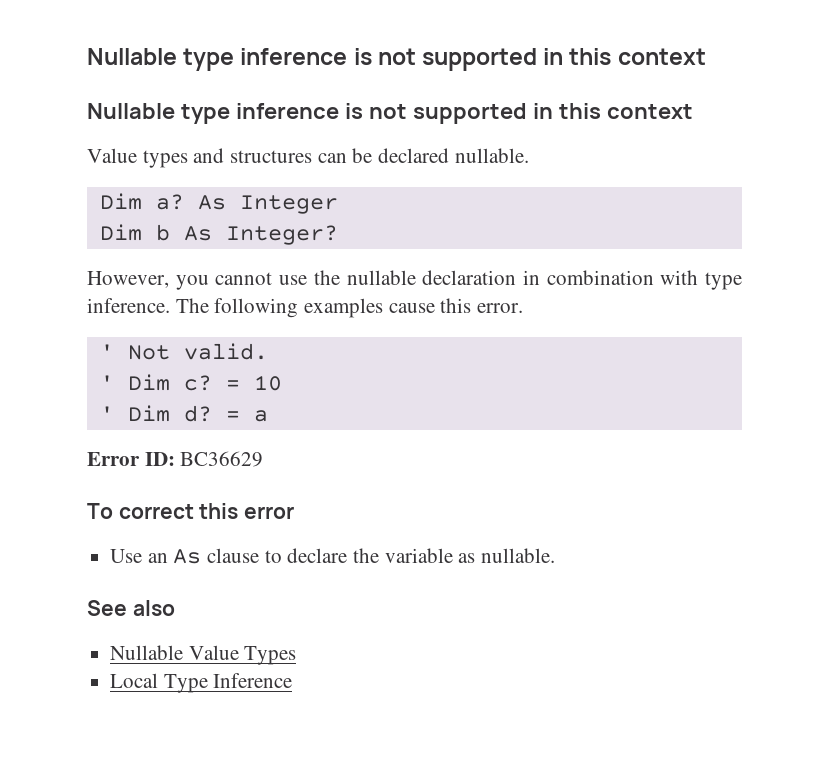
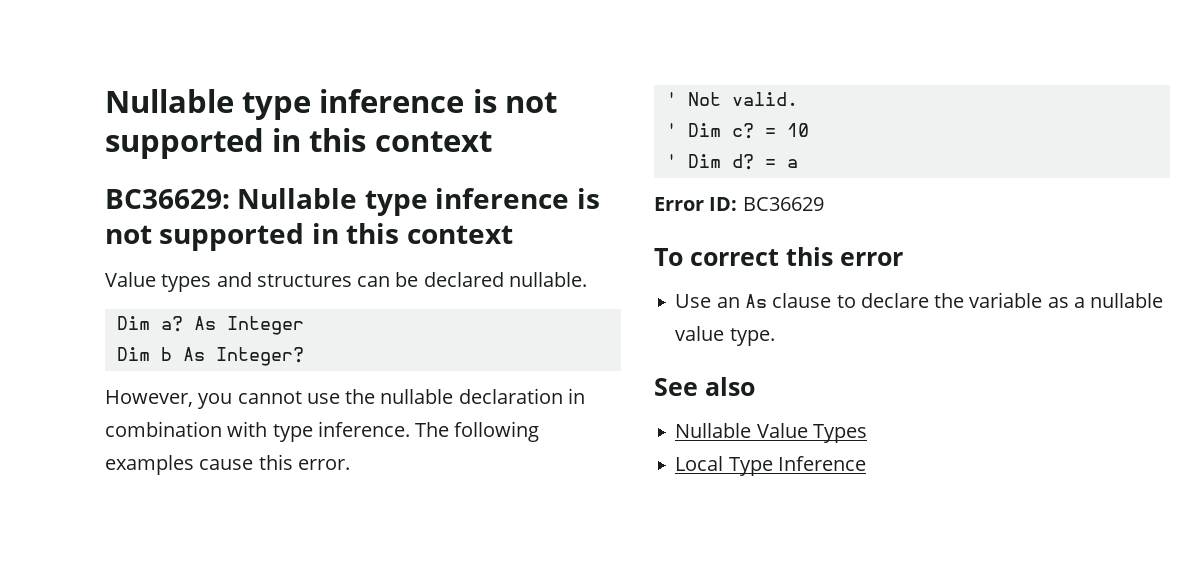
[87,48,706,71] Nullable type inference is not supported in this context // -> [105,89,557,120] [105,128,492,159] [105,189,230,209] Nullable type inference is not supported in this context // BC36629:
[481,548,556,563] nullable. -> [1073,293,1164,308] [675,326,775,346] a nullable value type.

